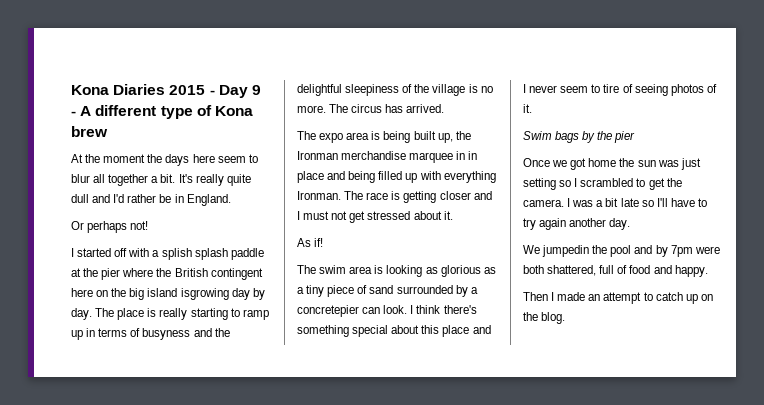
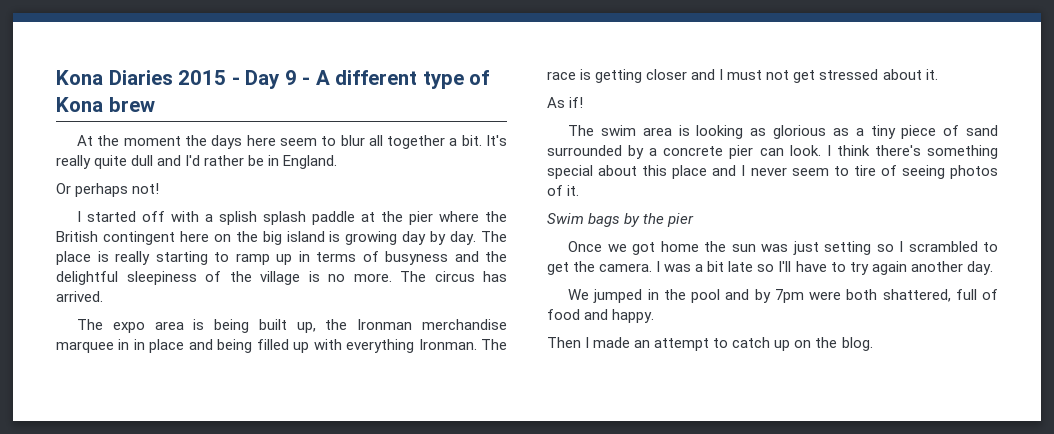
[180,288,229,300] isgrowing -> [329,231,398,245] is growing
[297,305,359,317] concretepier -> [663,145,754,159] concrete pier
[542,245,590,257] jumpedin -> [593,289,659,303] jumped in

